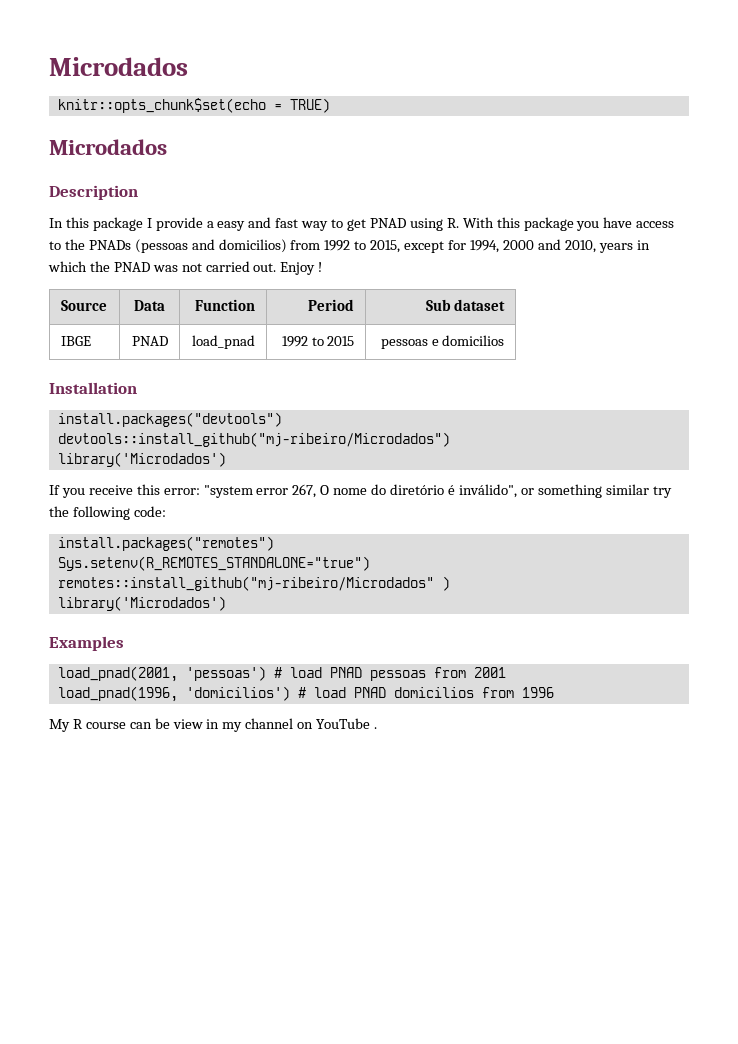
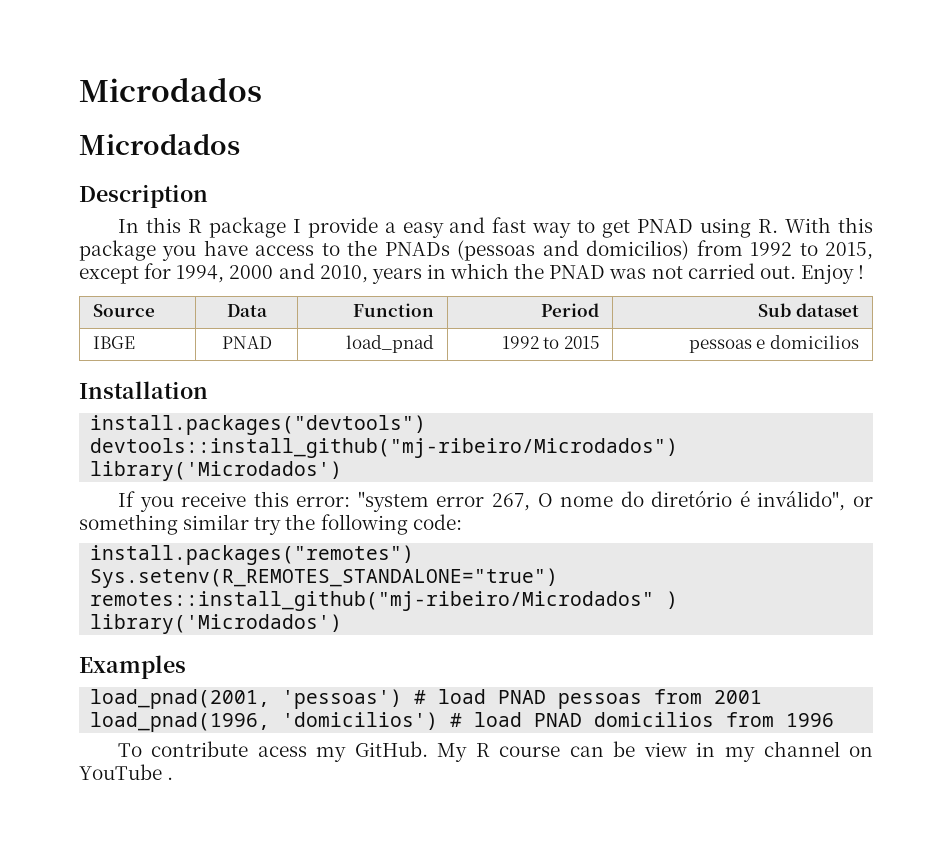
[49,57,188,76] [57,98,330,113] Microdados // knitr::opts_chunk$set(echo = TRUE) -> [79,78,262,102] Microdados
(89, 222) none -> [187,219,202,233] R
(554, 692) none -> [117,741,428,762] To contribute acess my GitHub.

